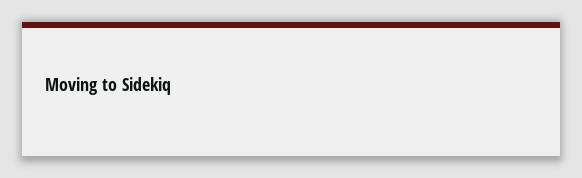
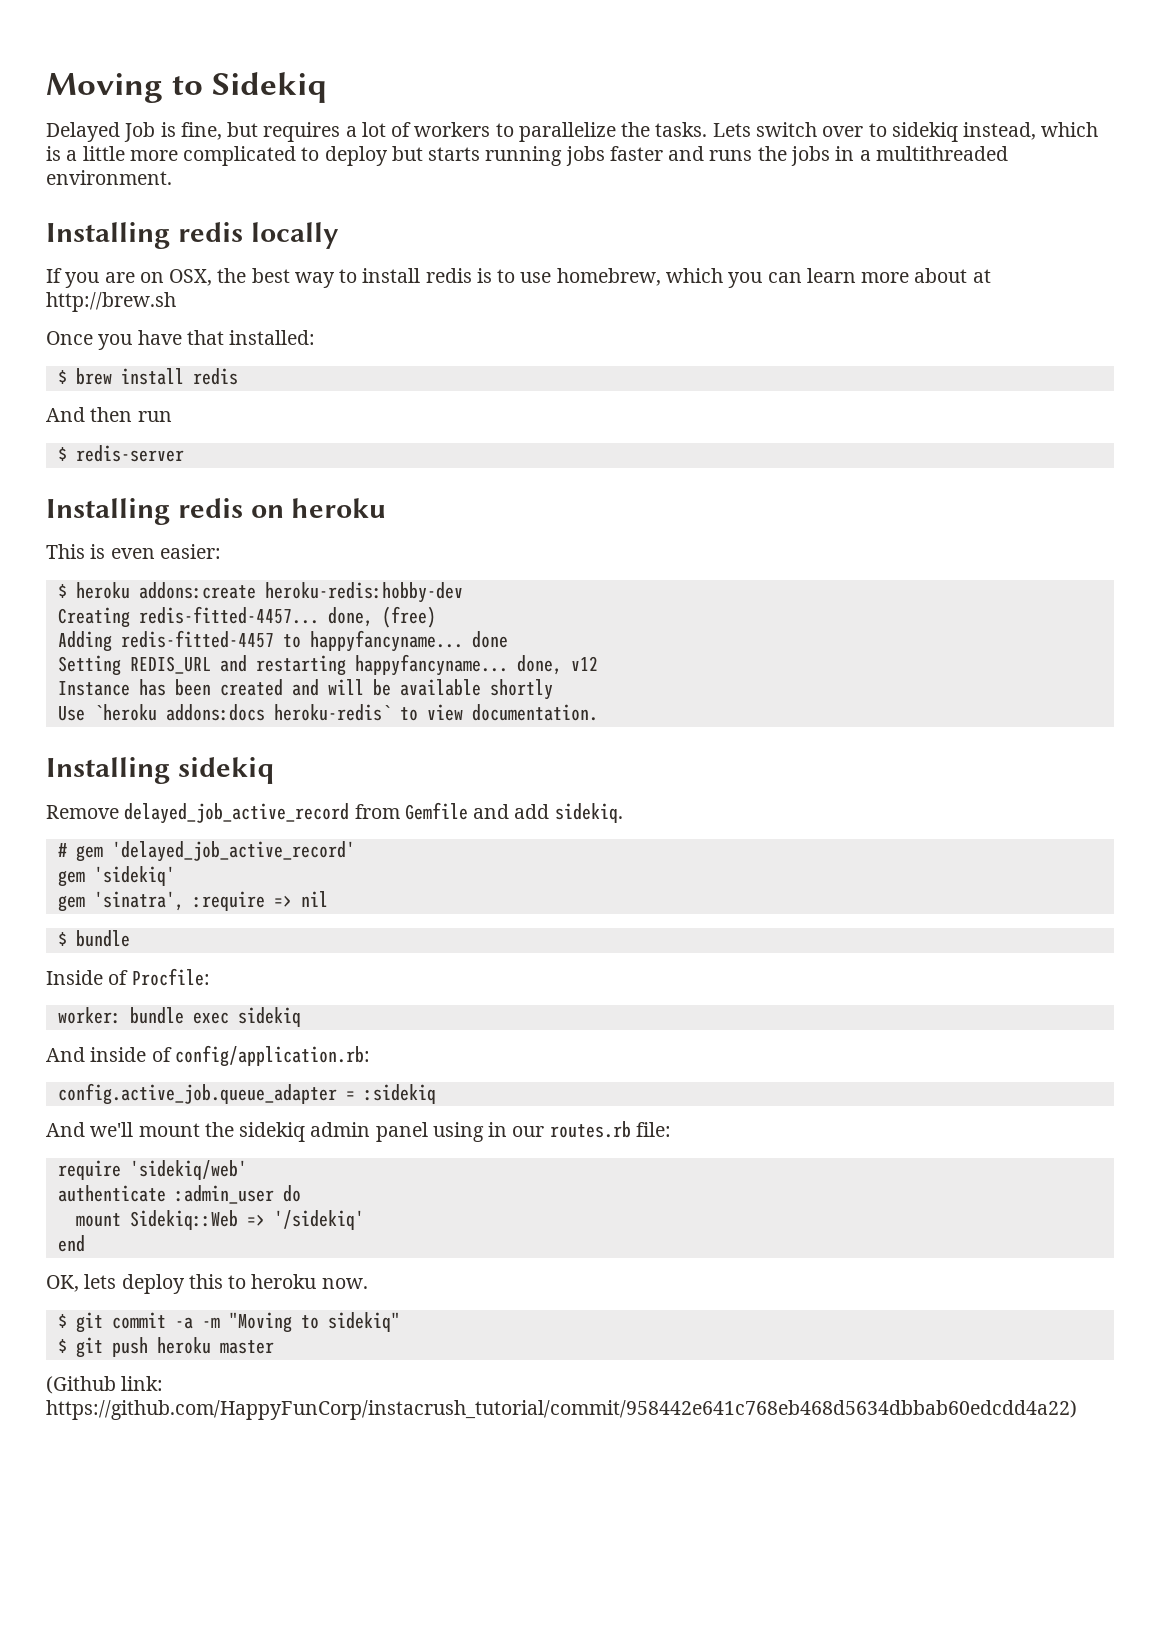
(171, 86) none -> [46,122,1099,142] [46,146,1008,166] [46,170,172,185] [46,222,339,249] [46,268,991,288] [46,292,176,312] [46,330,316,350] [57,368,238,385] [46,407,172,422] [57,445,184,462] [46,498,387,525] [46,544,221,559] [57,582,463,603] [57,606,436,628] [57,630,508,652] [57,654,598,676] [57,679,553,700] [57,704,598,721] [46,757,274,784] [46,802,623,824] [57,841,355,862] [57,866,175,887] [57,891,328,912] [57,930,130,947] [46,968,210,986] [57,1007,301,1027] [46,1045,370,1067] [57,1083,436,1105] [46,1121,671,1142] [57,1160,247,1180] [57,1185,301,1204] [75,1210,364,1230] [57,1235,85,1252] [46,1274,368,1294] [57,1312,400,1333] [57,1337,274,1358] [46,1376,164,1394] [46,1400,1077,1420] // Delayed Job is fine, but requires a lot of workers to parallelize the tasks. Lets switch over to sidekiq instead, which is a little more complicated to deploy but starts running jobs faster and runs the jobs in a multithreaded environment. // Installing redis locally // If you are on OSX, the best way to install redis is to use homebrew, which you can learn more about at http://brew.sh // Once you have that installed: // $ brew install redis // And then run // $ redis-server // Installing redis on heroku // This is even easier: // $ heroku addons:create heroku-redis:hobby-dev // Creating redis-fitted-4457... done, (free) // Adding redis-fitted-4457 to happyfancyname... done // Setting REDIS_URL and restarting happyfancyname... done, v12 // Instance has been created and will be available shortly // Use `heroku addons:docs heroku-redis` to view documentation. // Installing sidekiq // Remove delayed_job_active_record from Gemfile and add sidekiq. // # gem 'delayed_job_active_record' // gem 'sidekiq' // gem 'sinatra', :require => nil // $ bundle // Inside of Procfile: // worker: bundle exec sidekiq // And inside of config/application.rb: // config.active_job.queue_adapter = :sidekiq // And we'll mount the sidekiq admin panel using in our routes.rb file: // require 'sidekiq/web' // authenticate :admin_user do // mount Sidekiq::Web => '/sidekiq' // end // OK, lets deploy this to heroku now. // $ git commit -a -m "Moving to sidekiq" // $ git push heroku master // (Github link: https://github.com/HappyFunCorp/instacrush_tutorial/commit/958442e641c768eb468d5634dbbab60edcdd4a22)

